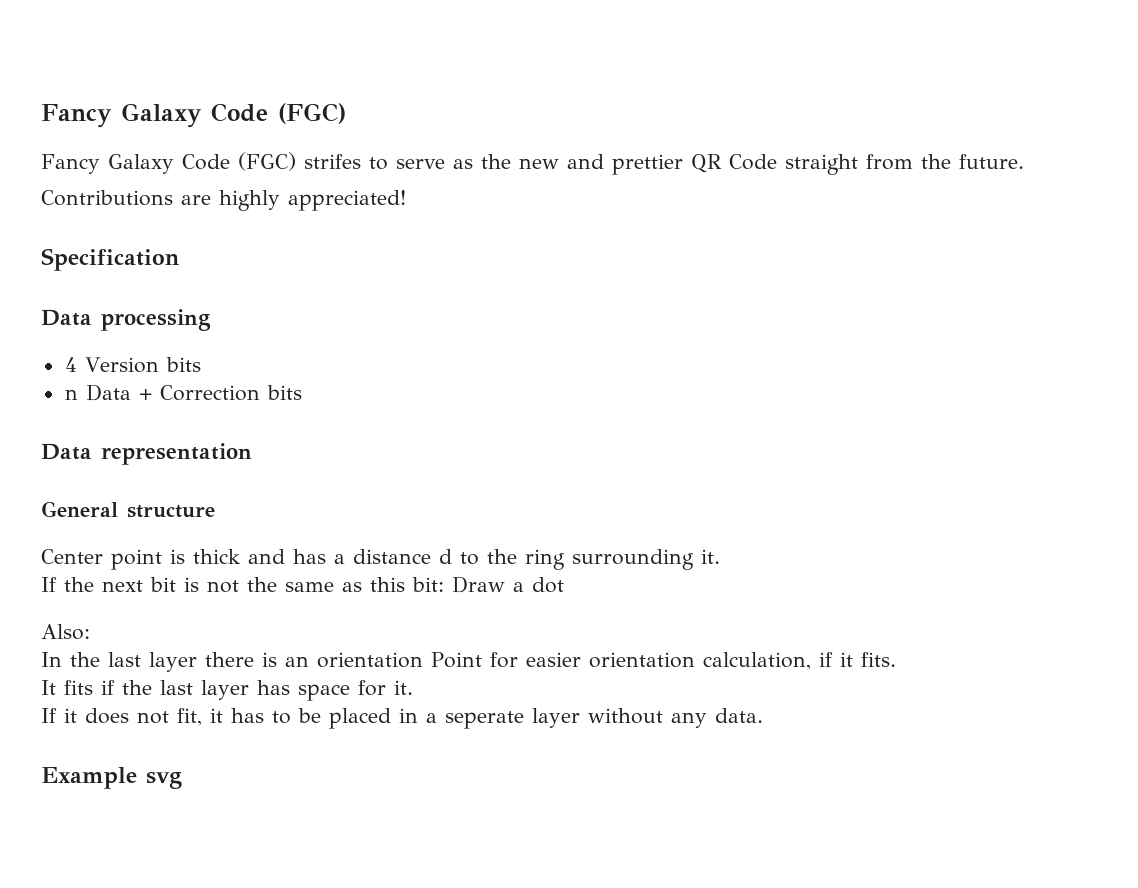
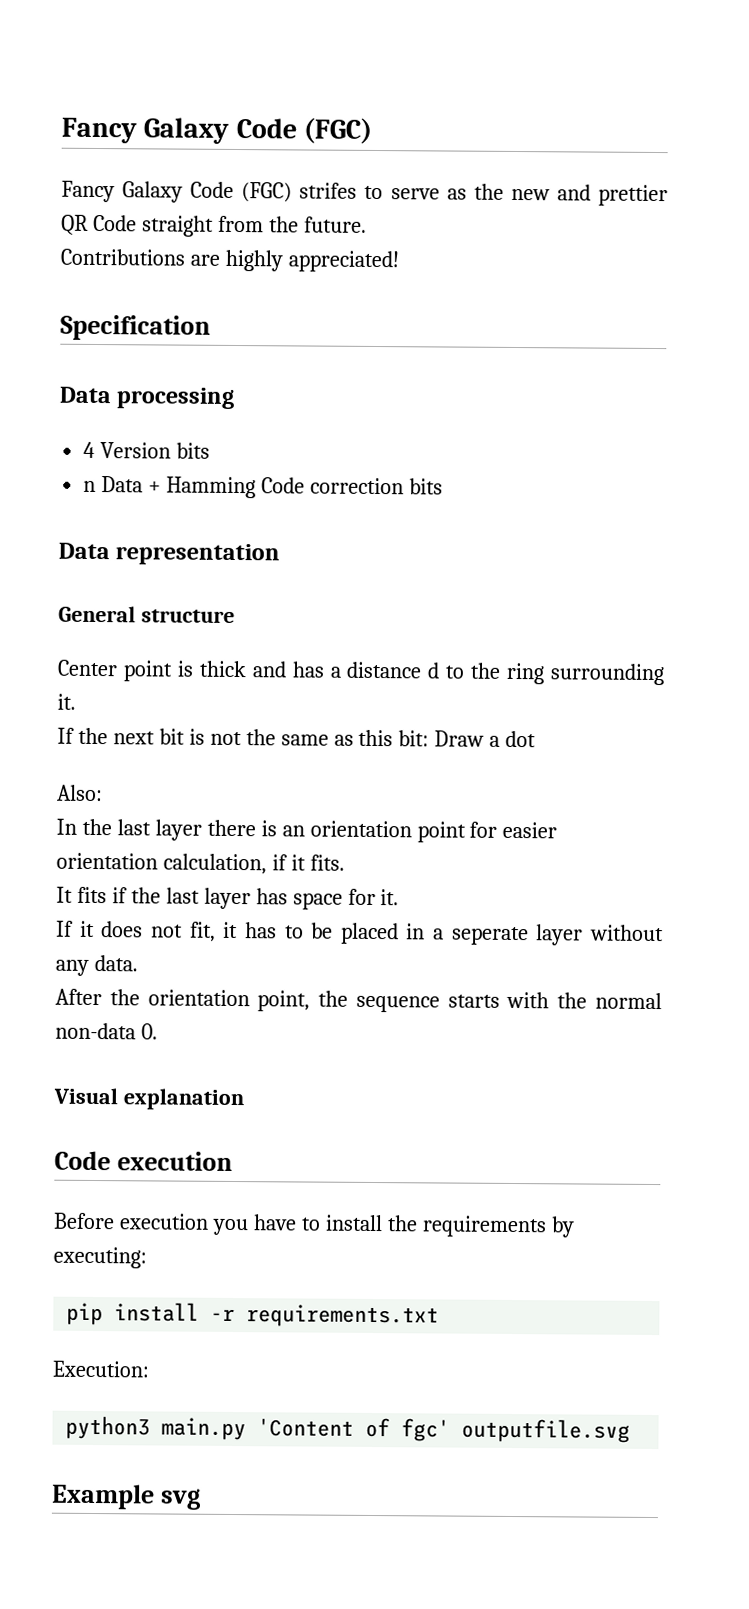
[159,385,260,401] Correction -> [166,476,404,499] Hamming Code correction
[431,652,482,668] Point -> [416,821,466,843] point
(763, 715) none -> [55,988,662,1013] [55,1022,158,1040] [53,1087,244,1111] [54,1150,233,1171] [53,1212,575,1238] [53,1246,147,1269] [66,1302,440,1328] [52,1360,150,1378] [65,1415,631,1443] // After the orientation point, the sequence starts with the normal non-data 0. // Visual explanation // Code execution // Before execution you have to install the requirements by executing: // pip install -r requirements.txt // Execution: // python3 main.py 'Content of fgc' outputfile.svg

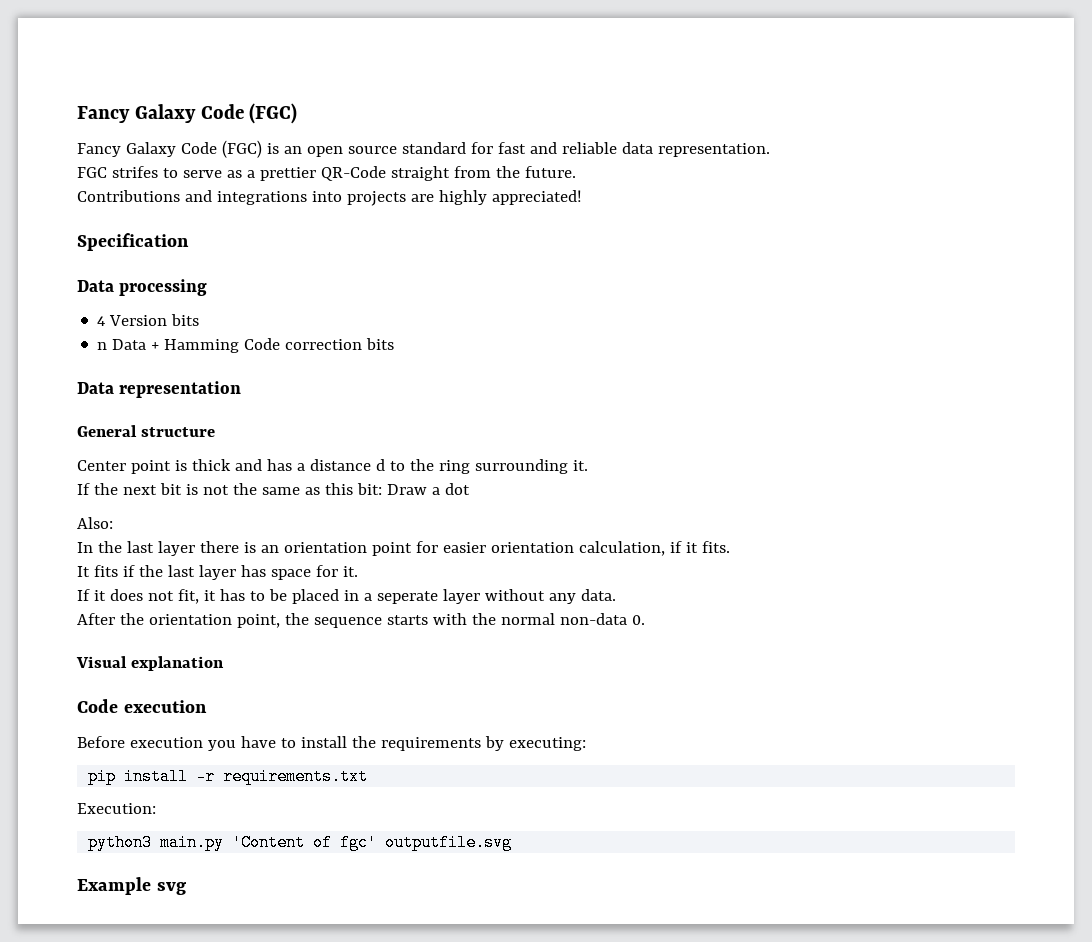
[299,182,668,207] [61,214,137,235] strifes to serve as the new and prettier QR Code -> [266,142,770,157] [77,166,386,181] is an open source standard for fast and reliable data representation. // FGC strifes to serve as a prettier QR-Code
(185, 257) none -> [184,190,406,206] and integrations into projects

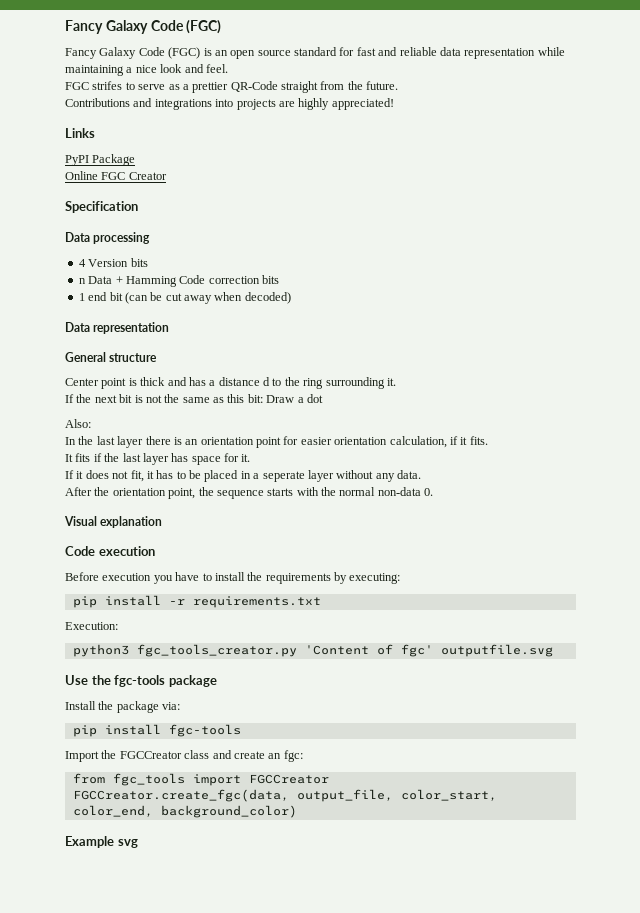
[657,143,770,157] representation. -> [464,47,565,59] [65,64,228,76] representation while maintaining a nice look and feel.
(582, 197) none -> [65,128,95,138] [65,154,136,166] [65,171,167,180] // Links // PyPI Package // Online FGC Creator
(395, 344) none -> [78,292,291,304] // 1 end bit (can be cut away when decoded)
[160,834,225,851] main.py -> [136,644,297,657] fgc_tools_creator.py
(513, 842) none -> [65,675,217,687] [65,701,181,713] [72,724,241,737] [65,750,303,762] [72,773,329,786] [72,789,497,802] [72,805,297,818] // Use the fgc-tools package // Install the package via: // pip install fgc-tools // Import the FGCCreator class and create an fgc: // from fgc_tools import FGCCreator // FGCCreator.create_fgc(data, output_file, color_start, color_end, background_color)

